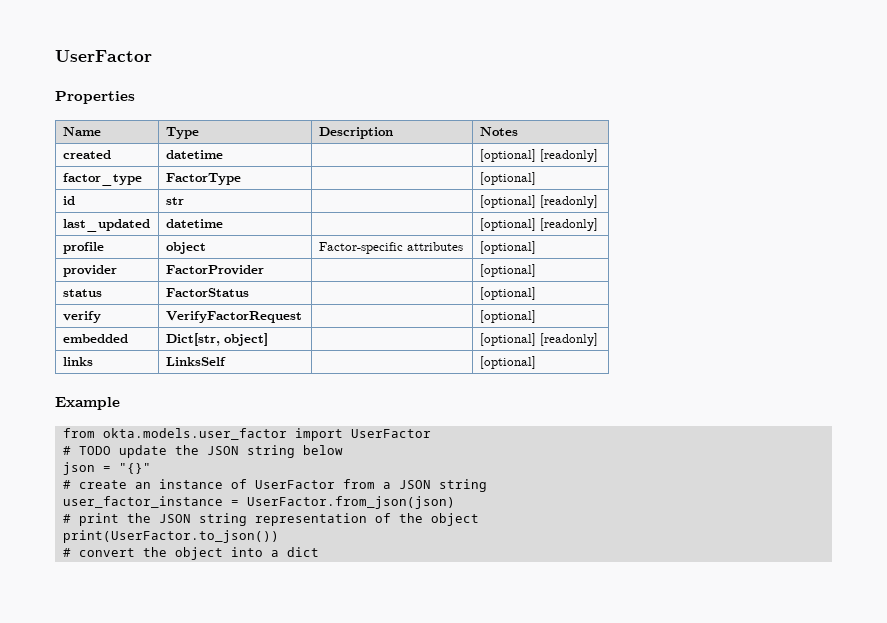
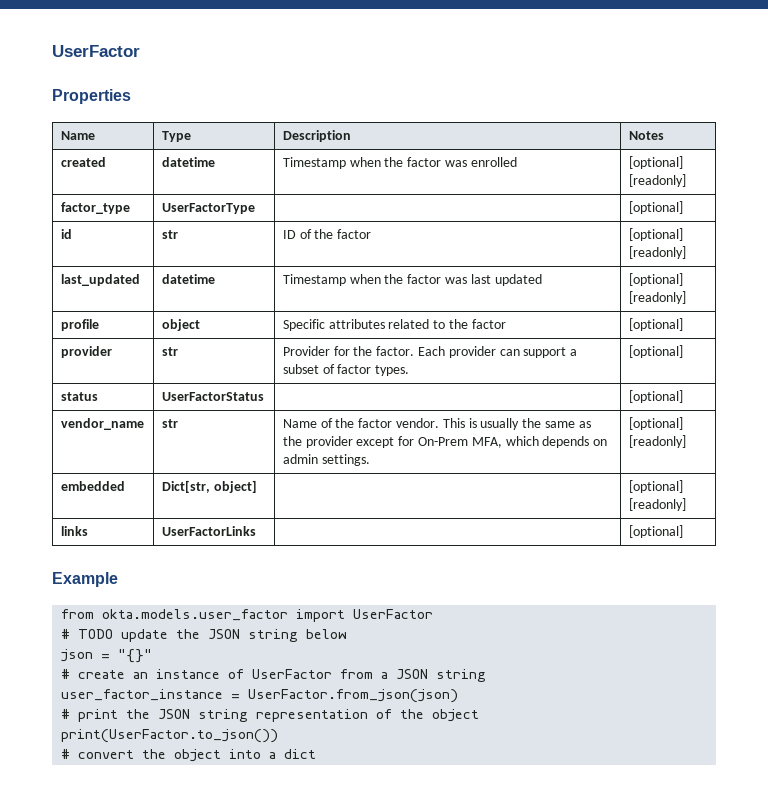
(223, 154) none -> [282,157,517,169] Timestamp when the factor was enrolled
[165,173,241,185] FactorType -> [161,203,255,214] UserFactorType
(184, 201) none -> [282,229,372,239] ID of the factor
(223, 223) none -> [282,274,542,286] Timestamp when the factor was last updated
[318,242,403,254] Factor-specific -> [282,319,325,331] Specific
[479,241,536,254] [62,265,117,277] [165,265,264,275] | [optional] // provider | FactorProvider | -> [388,319,506,329] [628,318,683,331] [60,346,112,358] [161,347,178,356] [282,346,578,358] [282,364,410,376] related to the factor | [optional] // provider | str | Provider for the factor. Each provider can support a subset of factor types.
[165,288,249,297] [479,287,536,300] [62,311,101,323] [165,311,302,323] [479,310,536,323] FactorStatus | | [optional] // verify | VerifyFactorRequest | | [optional] -> [161,392,264,401] [628,390,683,403] [60,418,144,430] [161,419,178,428] [282,418,591,430] [282,436,608,448] [282,454,370,466] [628,417,683,430] [628,435,686,448] UserFactorStatus | | [optional] // vendor_name | str | Name of the factor vendor. This is usually the same as the provider except for On-Prem MFA, which depends on admin settings. | [optional] [readonly]
[165,357,226,366] LinksSelf -> [161,526,256,536] UserFactorLinks

